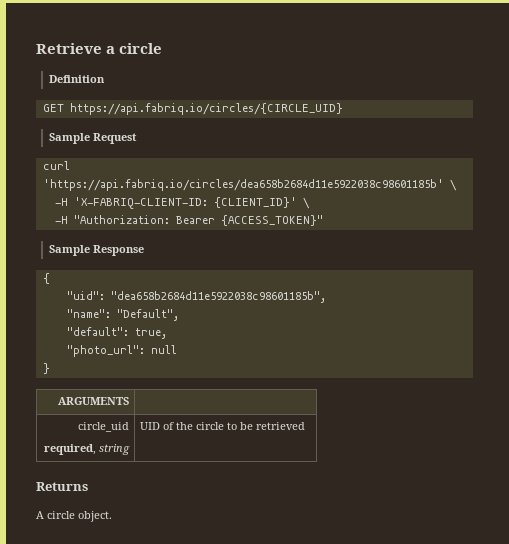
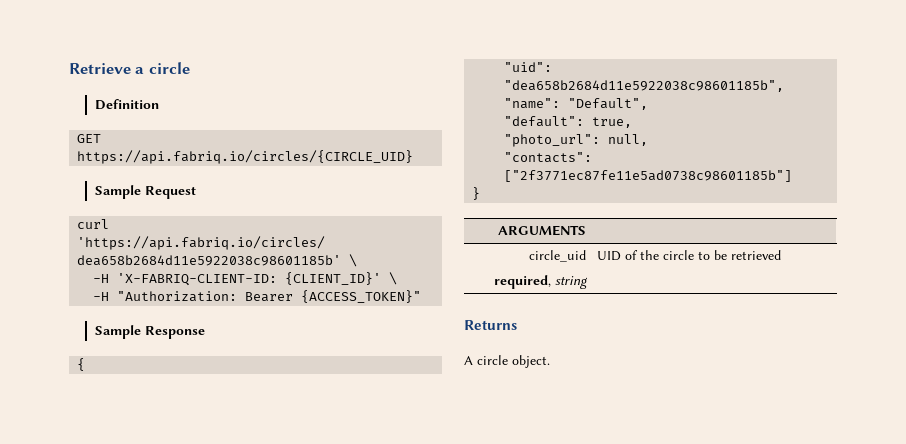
[150,345,177,354] null -> [608,134,649,146] [504,152,593,163] [504,170,793,182] null, // "contacts": ["2f3771ec87fe11e5ad0738c98601185b"]

